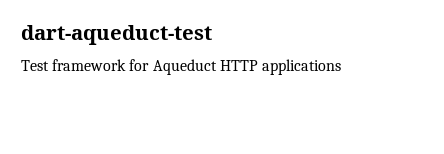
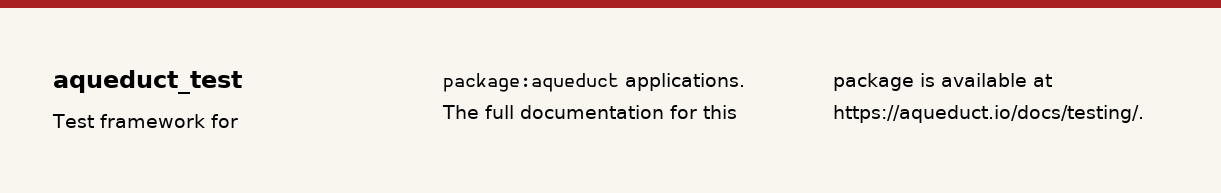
[21,25,212,45] dart-aqueduct-test -> [53,70,242,94] aqueduct_test
[152,59,341,75] Aqueduct HTTP applications -> [443,73,745,92] [442,105,737,119] [833,73,1052,91] [833,105,1144,123] package:aqueduct applications. The full documentation for this package is available at https://aqueduct.io/docs/testing/.

